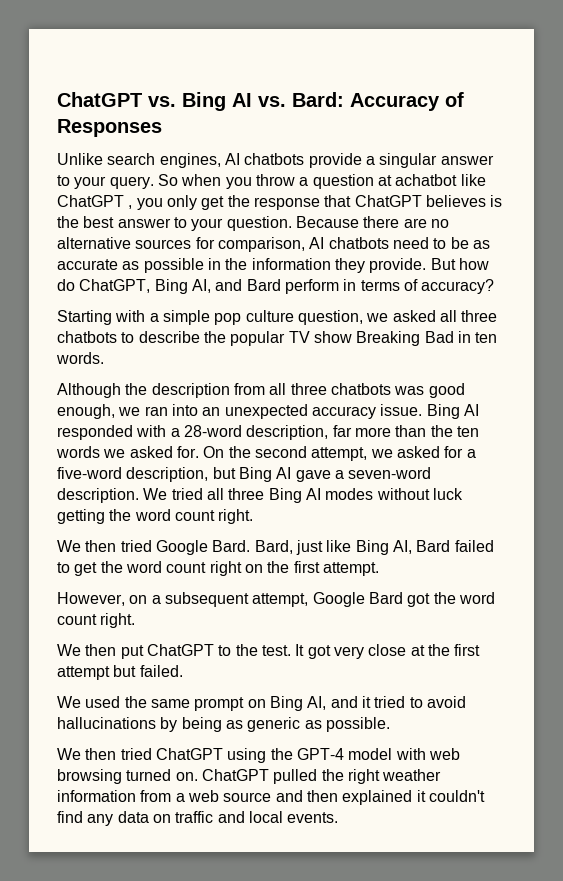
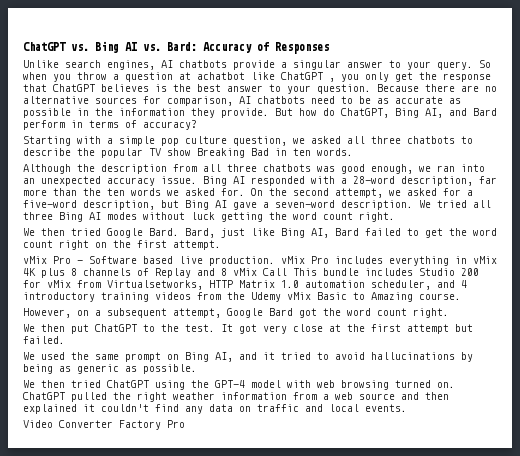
(379, 569) none -> [23,256,497,266] [23,268,479,278] [23,280,467,290] [23,292,461,302] // vMix Pro - Software based live production. vMix Pro includes everything in vMix 4K plus 8 channels of Replay and 8 vMix Call This bundle includes Studio 200 for vMix from Virtualsetworks, HTTP Matrix 1.0 automation scheduler, and 4 introductory training videos from the Udemy vMix Basic to Amazing course.
(339, 817) none -> [23,420,185,430] // Video Converter Factory Pro

